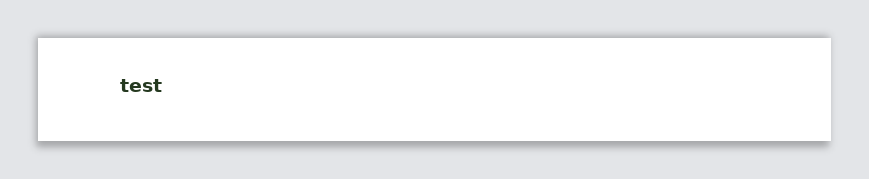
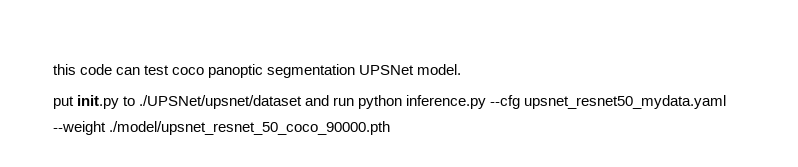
[120,79,162,92] test -> [53,64,462,78] [53,95,727,109] [53,121,391,135] this code can test coco panoptic segmentation UPSNet model. // put init.py to ./UPSNet/upsnet/dataset and run python inference.py --cfg upsnet_resnet50_mydata.yaml --weight ./model/upsnet_resnet_50_coco_90000.pth

